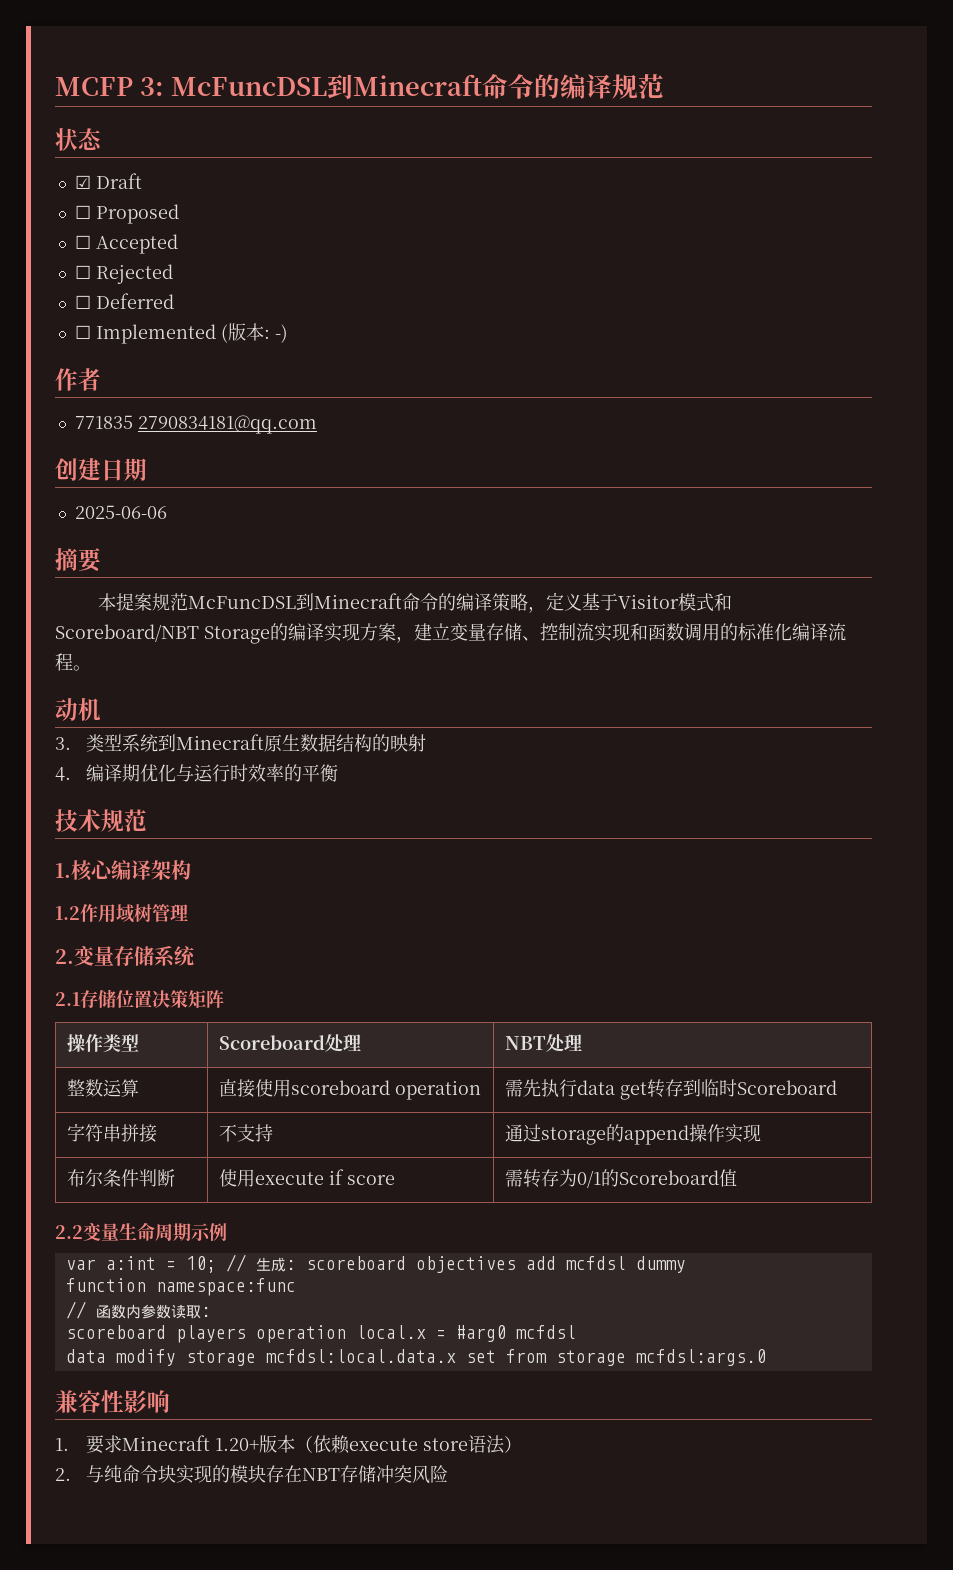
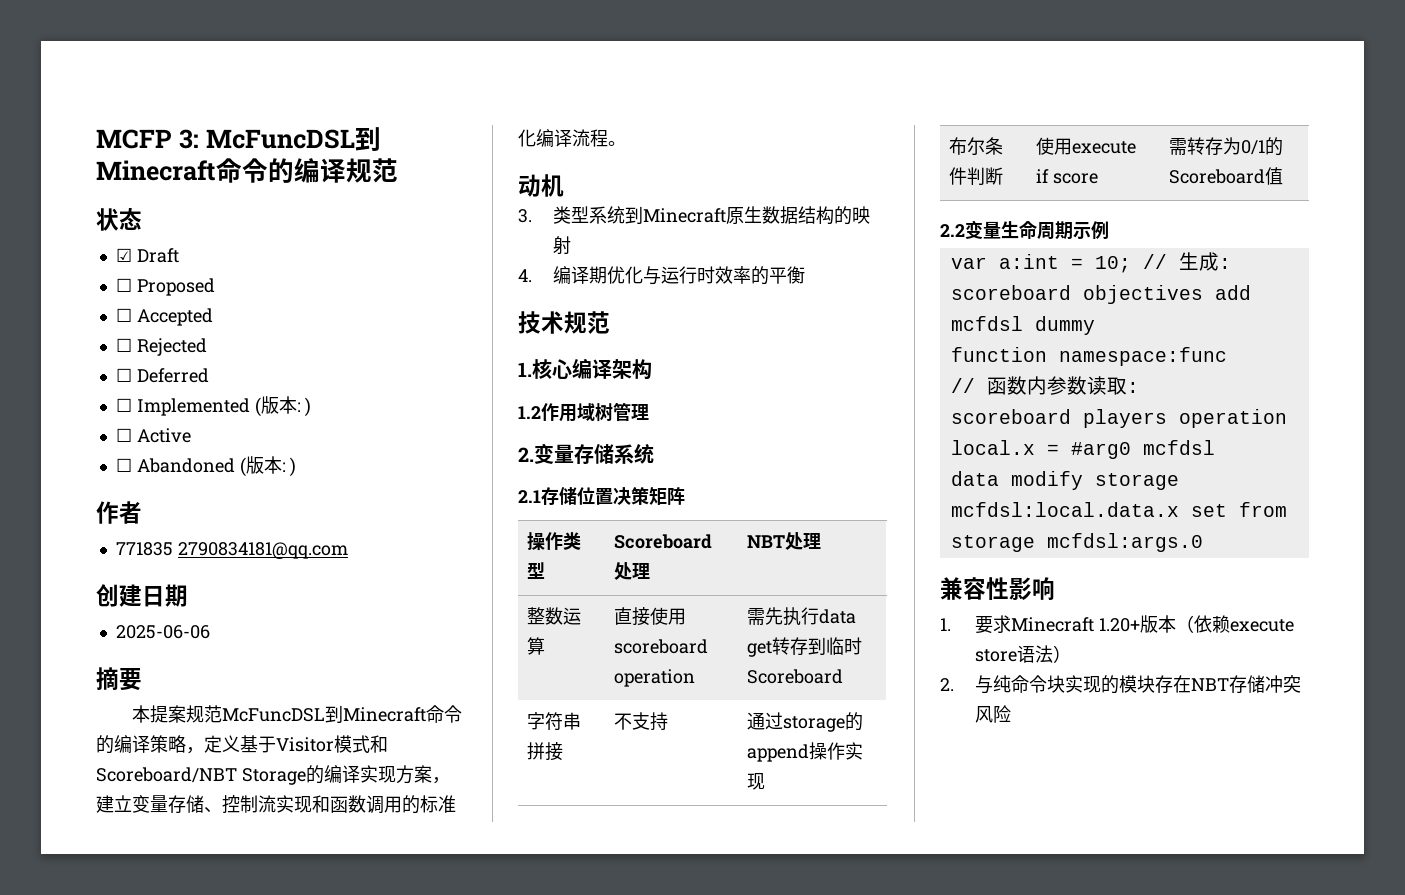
[274,324,288,343] -) -> [305,397,312,417] [115,428,191,443] [115,456,297,477] ) // ☐ Active // ☐ Abandoned (版本: )

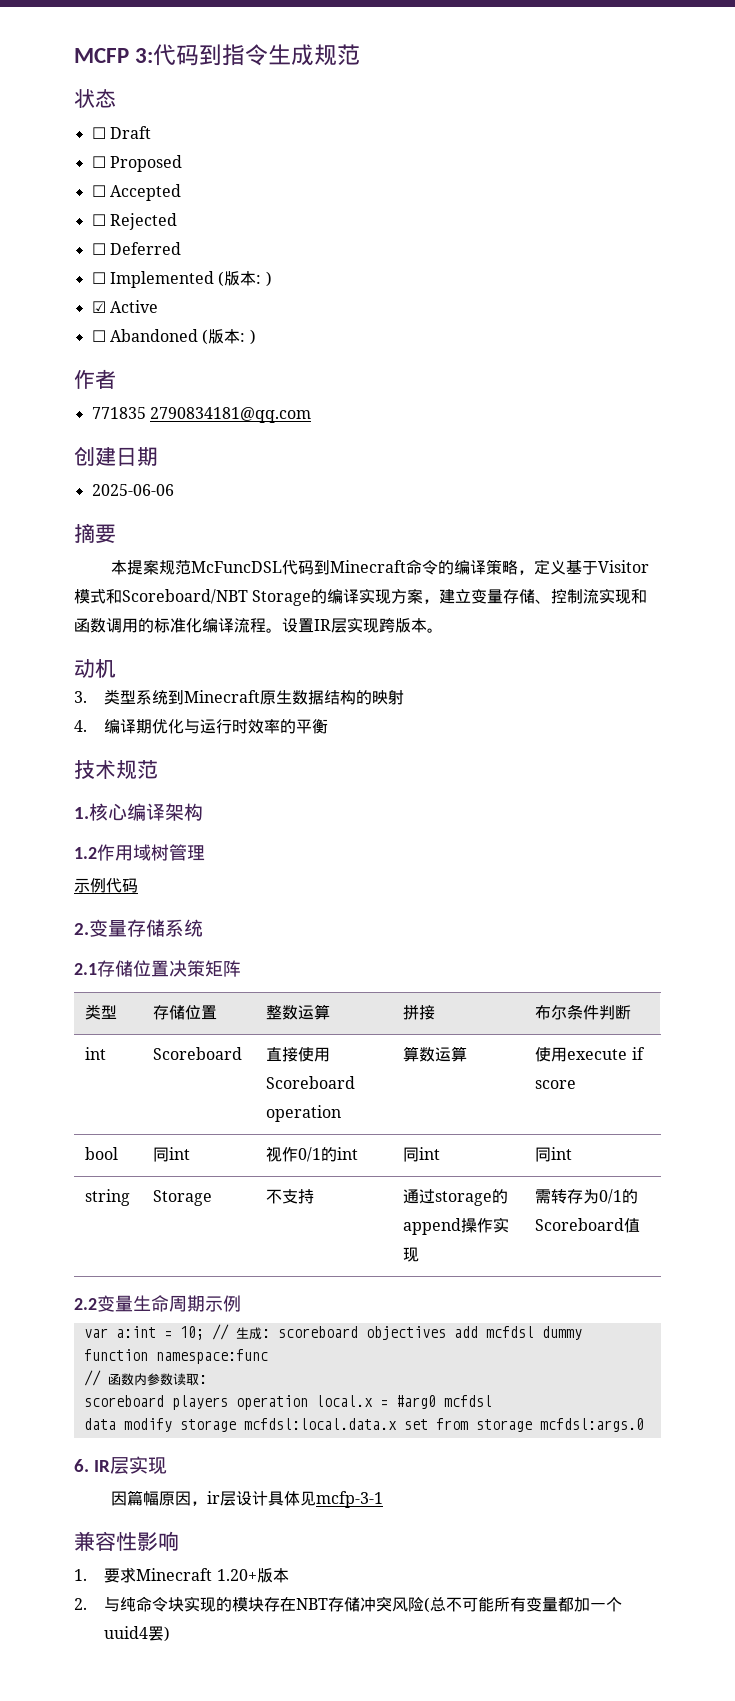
[205,127,381,151] [96,158,346,183] McFuncDSL到Minecraft命令的编译 -> [153,44,315,66] 代码到指令生成
[115,248,132,262] ☑ -> [91,127,106,139] ☐
[115,428,132,442] ☐ -> [91,301,106,313] ☑
(325, 715) none -> [282,560,315,575] 代码
(626, 143) none -> [282,617,443,633] 设置IR层实现跨版本。
(649, 412) none -> [74,878,138,893] // 示例代码
[527,532,564,551] 操作 -> (241, 968) none
[614,534,713,549] [614,562,651,580] [747,532,822,550] [527,607,582,625] [527,637,546,655] Scoreboard处理 | NBT处理 // 整数运算 -> [153,1005,218,1020] [266,1004,331,1020] [403,1005,436,1020] [535,1004,632,1020] [85,1047,107,1060] [153,1047,243,1060] 存储位置 | 整数运算 | 拼接 | 布尔条件判断 // int | Scoreboard
[614,639,709,654] scoreboard -> [266,1076,356,1089] Scoreboard
[747,607,857,626] [747,637,863,657] [747,669,844,684] [527,712,582,731] [527,742,564,761] 需先执行data get转存到临时Scoreboard // 字符串拼接 -> [403,1046,468,1062] [535,1047,645,1062] [535,1080,577,1089] [85,1147,119,1160] [153,1147,191,1162] [266,1146,359,1162] [403,1147,441,1162] [535,1147,573,1162] [85,1189,131,1206] [153,1190,213,1206] 算数运算 | 使用execute if score // bool | 同int | 视作0/1的int | 同int | 同int // string | Storage
[949,137,1004,155] [949,167,1004,185] [1036,137,1137,155] [1036,169,1098,184] // 布尔条件判断 | 使用execute if score -> (420, 1254) none
(1203, 542) none -> [74,1456,168,1474] [111,1490,384,1508] // 6. IR层实现 // 因篇幅原因，ir层设计具体见mcfp-3-1
[1175,615,1294,633] [974,645,1071,663] （依赖execute store语法） -> (289, 1575) none
(1011, 714) none -> [424,1597,623,1613] [104,1626,171,1642] (总不可能所有变量都加一个uuid4罢)

